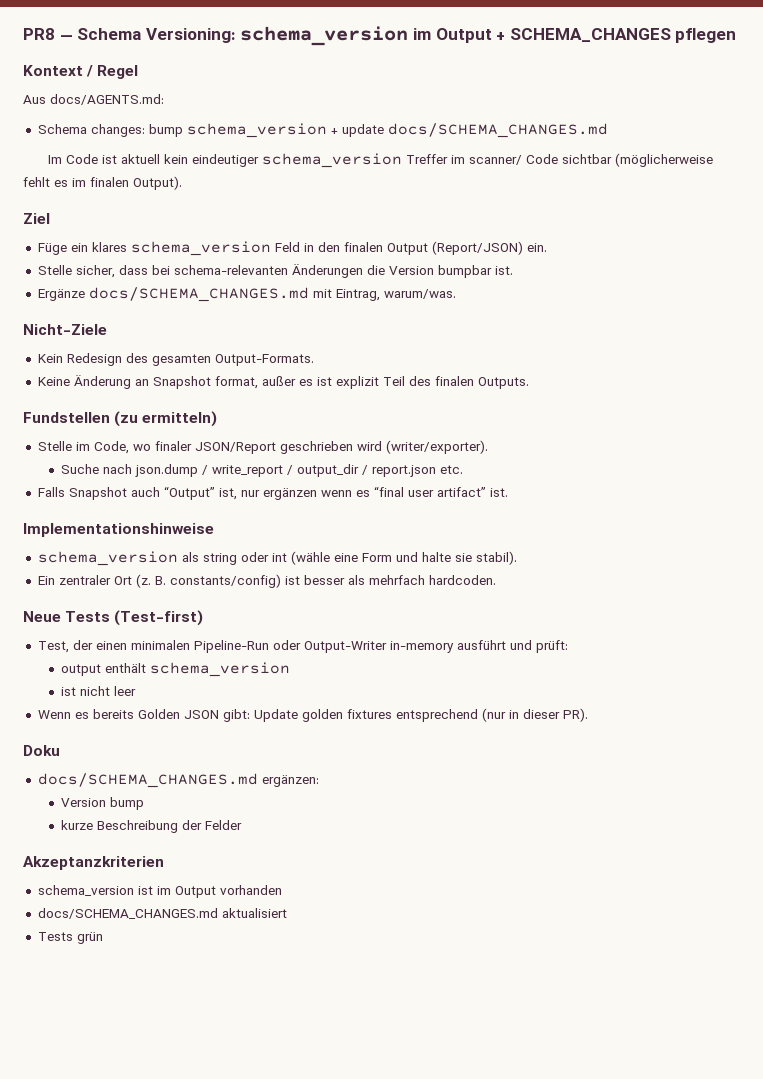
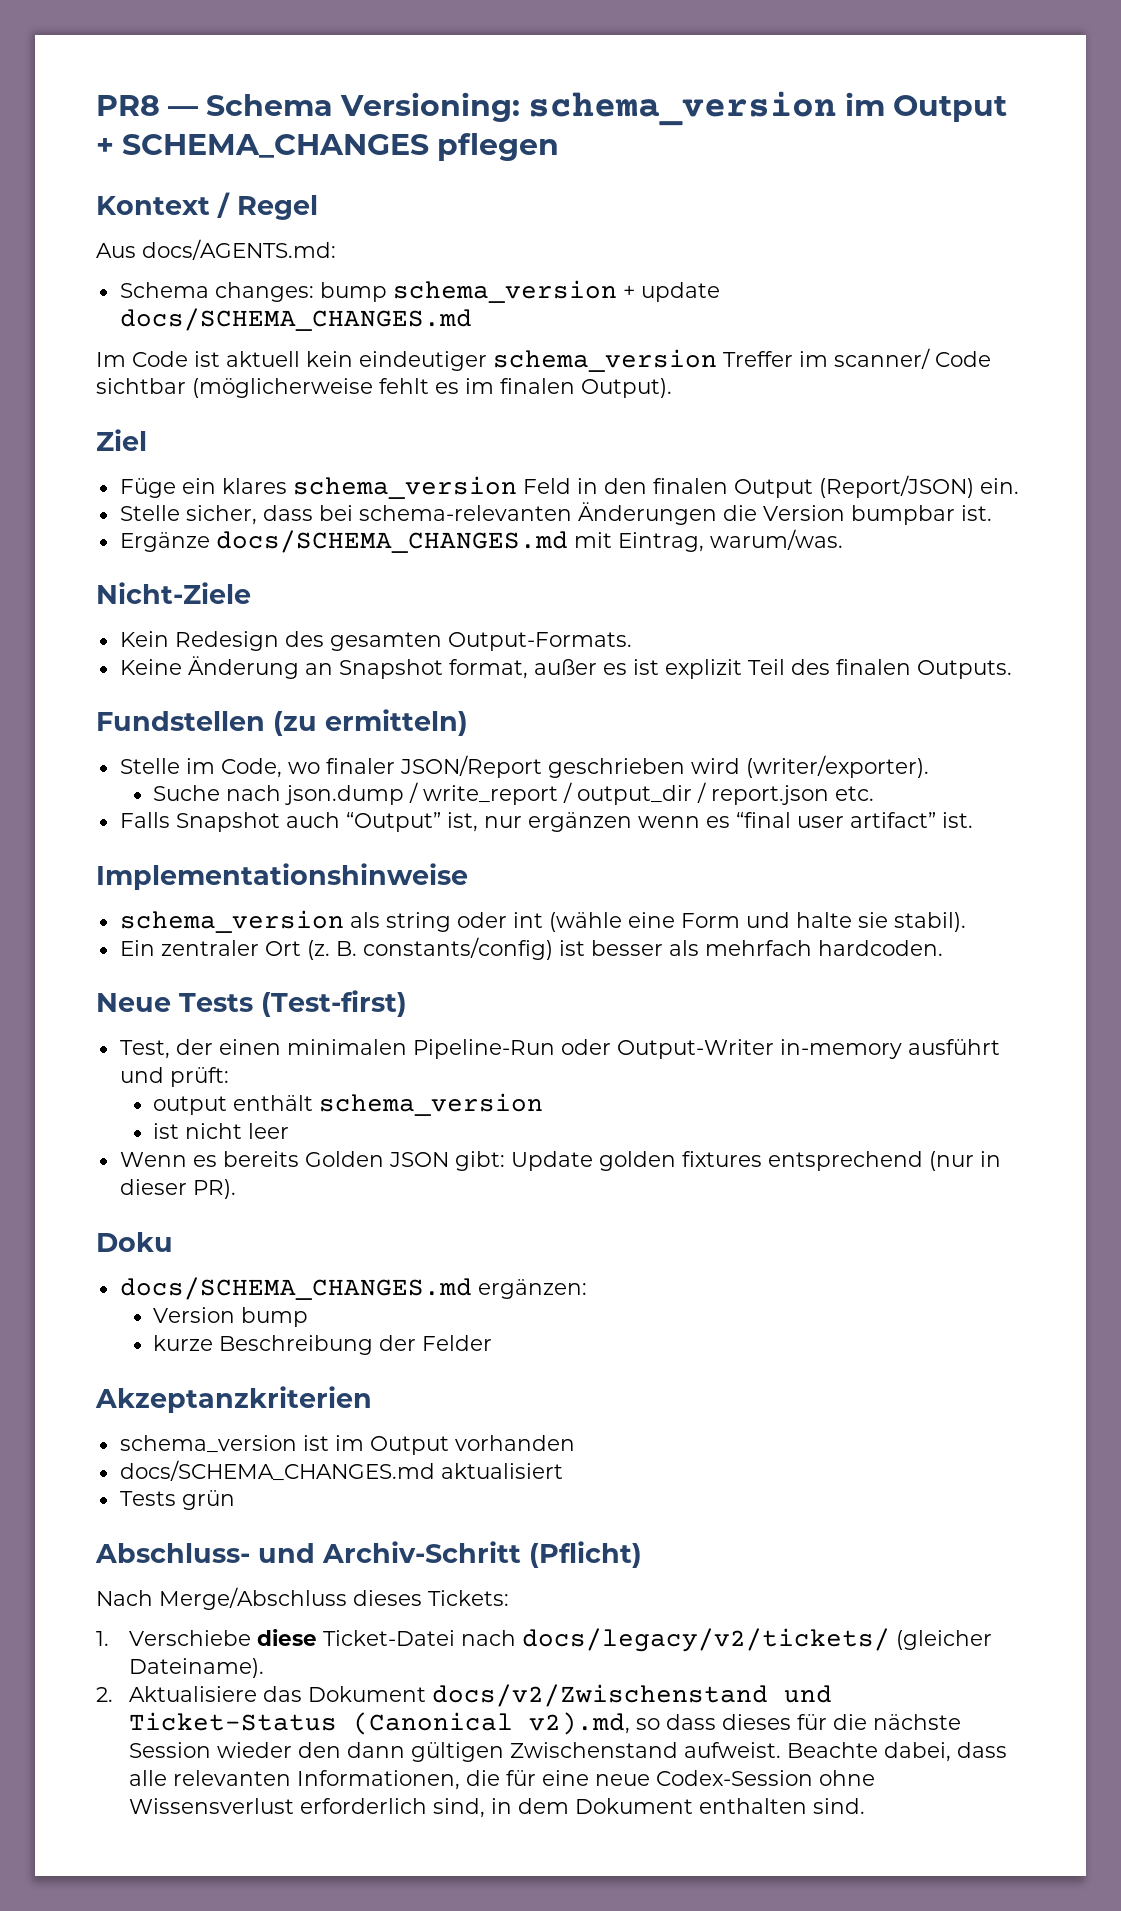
(103, 938) none -> [95,1541,642,1568] [96,1587,509,1610] [96,1628,993,1652] [129,1658,265,1678] [96,1684,833,1707] [129,1712,962,1735] [129,1742,1008,1762] [129,1770,876,1790] [129,1798,866,1818] // Abschluss- und Archiv-Schritt (Pflicht) // Nach Merge/Abschluss dieses Tickets: // 1. Verschiebe diese Ticket-Datei nach docs/legacy/v2/tickets/ (gleicher Dateiname). // 2. Aktualisiere das Dokument docs/v2/Zwischenstand und Ticket-Status (Canonical v2).md, so dass dieses für die nächste Session wieder den dann gültigen Zwischenstand aufweist. Beachte dabei, dass alle relevanten Informationen, die für eine neue Codex-Session ohne Wissensverlust erforderlich sind, in dem Dokument enthalten sind.

